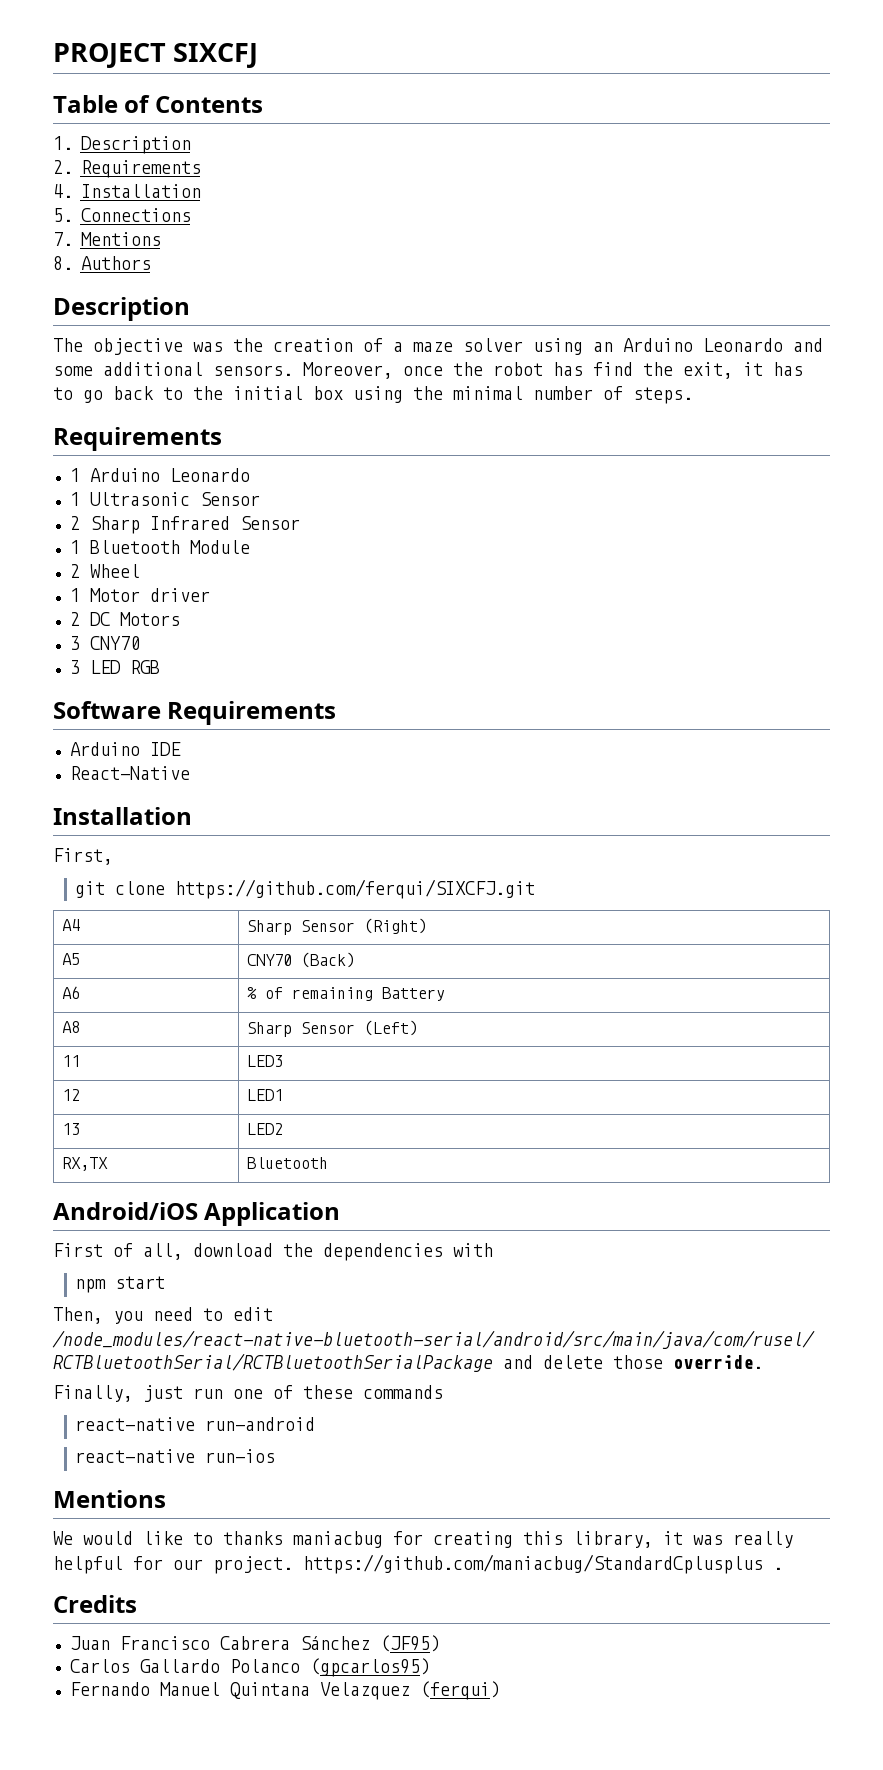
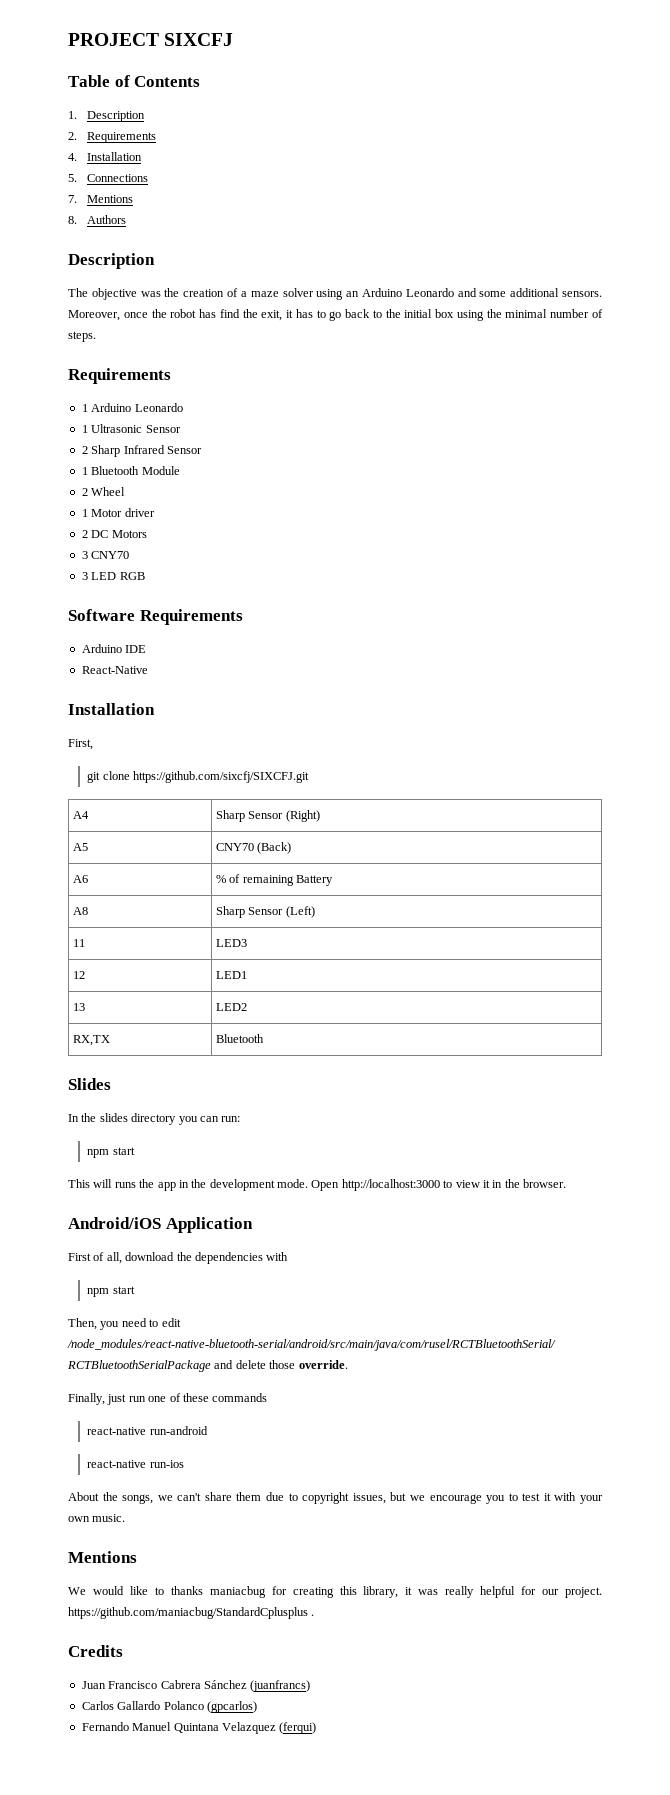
[174,879,535,899] https://github.com/ferqui/SIXCFJ.git -> [132,771,309,783] https://github.com/sixcfj/SIXCFJ.git
(329, 1163) none -> [68,1078,111,1090] [68,1113,241,1125] [87,1147,135,1158] [68,1179,566,1191] // Slides // In the slides directory you can run: // npm start // This will runs the app in the development mode. Open http://localhost:3000 to view it in the browser.
(275, 1456) none -> [68,1492,603,1504] [68,1514,126,1522] // About the songs, we can't share them due to copyright issues, but we encourage you to test it with your own music.
[379,1635,440,1652] (JF95) -> [250,1680,311,1692] (juanfrancs)
[309,1658,430,1677] (gpcarlos95) -> [206,1701,257,1713] (gpcarlos)

